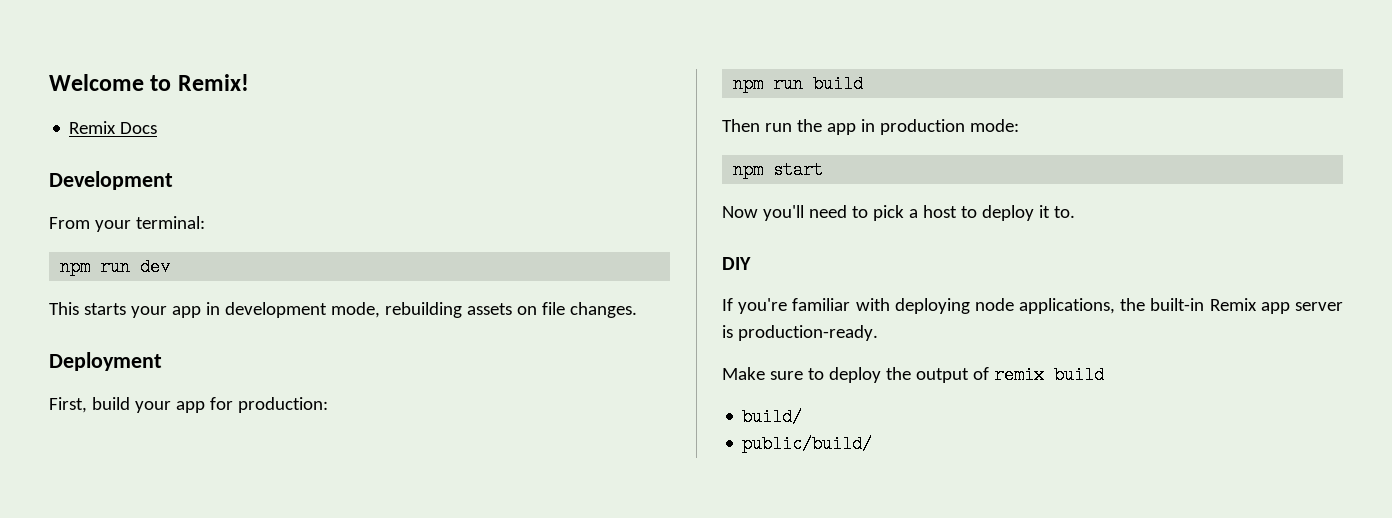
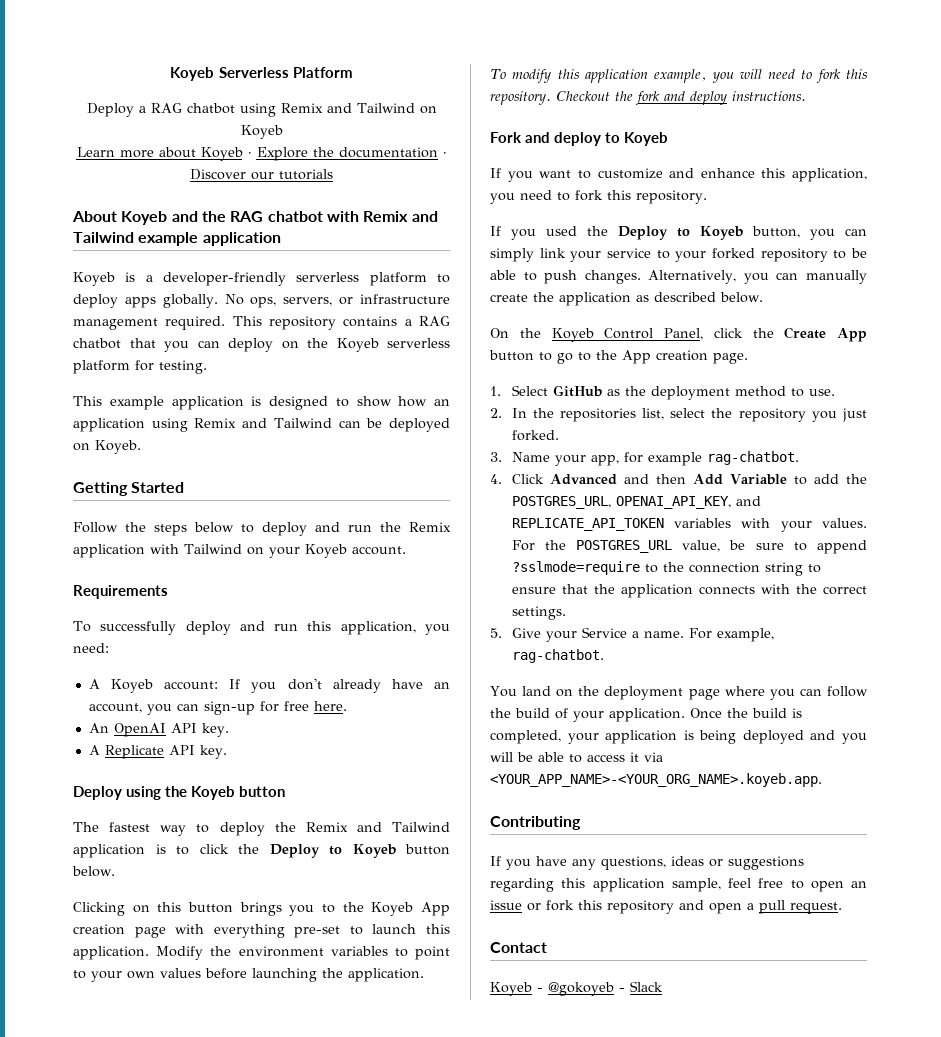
[49,74,249,91] [69,121,158,134] [49,171,173,190] [49,216,205,232] [60,258,171,276] [49,302,637,318] [49,352,162,371] [49,397,328,413] [733,75,864,93] [722,119,1019,135] [733,161,824,179] [722,205,1075,221] [722,257,751,270] [722,298,1344,314] [722,325,878,341] [722,366,1104,384] [742,408,803,426] [742,435,873,453] Welcome to Remix! // Remix Docs // Development // From your terminal: // npm run dev // This starts your app in development mode, rebuilding assets on file changes. // Deployment // First, build your app for production: // npm run build // Then run the app in production mode: // npm start // Now you'll need to pick a host to deploy it to. // DIY // If you're familiar with deploying node applications, the built-in Remix app server is production-ready. // Make sure to deploy the output of remix build // build/ // public/build/ -> [170,67,353,81] [86,103,437,117] [240,125,283,139] [76,147,447,161] [190,169,333,180] [72,211,438,225] [73,232,281,246] [73,272,450,286] [73,294,450,308] [73,316,450,330] [73,338,450,352] [73,360,207,374] [73,396,450,410] [73,418,450,432] [73,440,141,454] [73,482,185,496] [73,522,451,536] [73,544,406,558] [73,585,168,599] [73,621,450,635] [73,643,109,653] [88,678,451,693] [88,701,347,715] [88,723,229,737] [88,745,227,759] [73,786,286,800] [73,822,451,836] [73,844,450,858] [72,866,115,877] [73,902,451,916] [73,924,450,938] [73,946,451,960] [73,968,424,982] [490,69,868,83] [490,91,806,105] [490,132,669,146] [490,168,867,182] [490,190,707,204] [490,226,867,240] [490,248,867,262] [490,270,867,284] [490,292,763,306] [490,327,867,342] [489,350,748,364] [490,385,835,400] [490,408,867,422] [511,430,559,441] [490,451,799,466] [490,474,868,485] [511,496,761,509] [511,518,867,532] [511,540,867,554] [511,561,821,576] [511,584,867,598] [511,606,566,620] [490,627,774,642] [511,649,604,663] [490,686,868,700] [490,708,802,722] [490,730,867,744] [490,752,663,763] [490,773,822,787] [490,816,581,830] [490,856,804,870] [490,878,867,892] [490,900,842,914] [490,942,547,953] [490,981,663,996] Koyeb Serverless Platform // Deploy a RAG chatbot using Remix and Tailwind on Koyeb // Learn more about Koyeb · Explore the documentation · Discover our tutorials // About Koyeb and the RAG chatbot with Remix and Tailwind example application // Koyeb is a developer-friendly serverless platform to deploy apps globally. No ops, servers, or infrastructure management required. This repository contains a RAG chatbot that you can deploy on the Koyeb serverless platform for testing. // This example application is designed to show how an application using Remix and Tailwind can be deployed on Koyeb. // Getting Started // Follow the steps below to deploy and run the Remix application with Tailwind on your Koyeb account. // Requirements // To successfully deploy and run this application, you need: // A Koyeb account: If you don't already have an account, you can sign-up for free here. // An OpenAI API key. // A Replicate API key. // Deploy using the Koyeb button // The fastest way to deploy the Remix and Tailwind application is to click the Deploy to Koyeb button below. // Clicking on this button brings you to the Koyeb App creation page with everything pre-set to launch this application. Modify the environment variables to point to your own values before launching the application. // To modify this application example, you will need to fork this repository. Checkout the fork and deploy instructions. // Fork and deploy to Koyeb // If you want to customize and enhance this application, you need to fork this repository. // If you used the Deploy to Koyeb button, you can simply link your service to your forked repository to be able to push changes. Alternatively, you can manually create the application as described below. // On the Koyeb Control Panel, click the Create App button to go to the App creation page. // 1. Select GitHub as the deployment method to use. // 2. In the repositories list, select the repository you just forked. // 3. Name your app, for example rag-chatbot. // 4. Click Advanced and then Add Variable to add the POSTGRES_URL, OPENAI_API_KEY, and REPLICATE_API_TOKEN variables with your values. For the POSTGRES_URL value, be sure to append ?sslmode=require to the connection string to ensure that the application connects with the correct settings. // 5. Give your Service a name. For example, rag-chatbot. // You land on the deployment page where you can follow the build of your application. Once the build is completed, your application is being deployed and you will be able to access it via <YOUR_APP_NAME>-<YOUR_ORG_NAME>.koyeb.app. // Contributing // If you have any questions, ideas or suggestions regarding this application sample, feel free to open an issue or fork this repository and open a pull request. // Contact // Koyeb - @gokoyeb - Slack

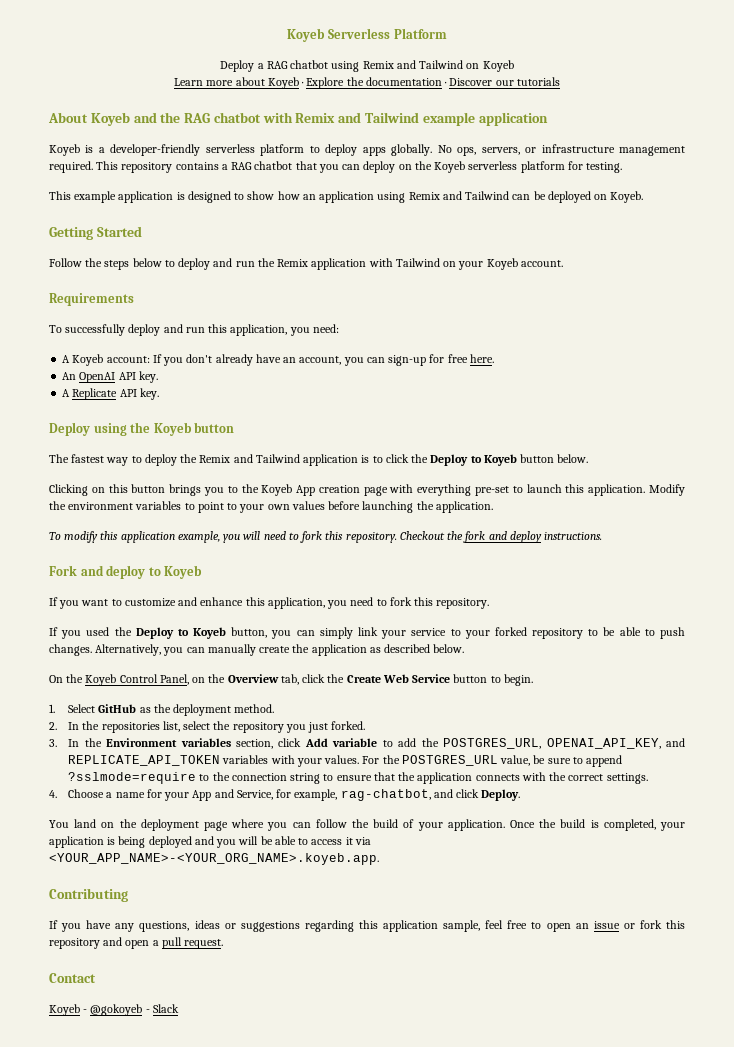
[713,327,867,342] [489,350,748,364] click the Create App button to go to the App creation page. -> [192,674,533,686] on the Overview tab, click the Create Web Service button to begin.
[734,386,835,397] method to use. -> [234,704,275,713] method.
[511,451,799,466] [490,474,787,485] Name your app, for example rag-chatbot. // 4. Click Advanced and then Add Variable -> [68,738,378,749] In the Environment variables section, click Add variable
[490,627,774,642] [511,649,604,663] 5. Give your Service a name. For example, rag-chatbot. -> [49,789,521,801] 4. Choose a name for your App and Service, for example, rag-chatbot, and click Deploy.

